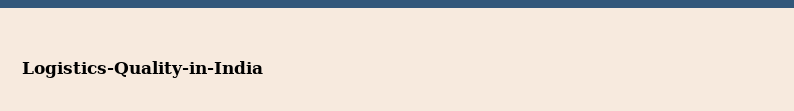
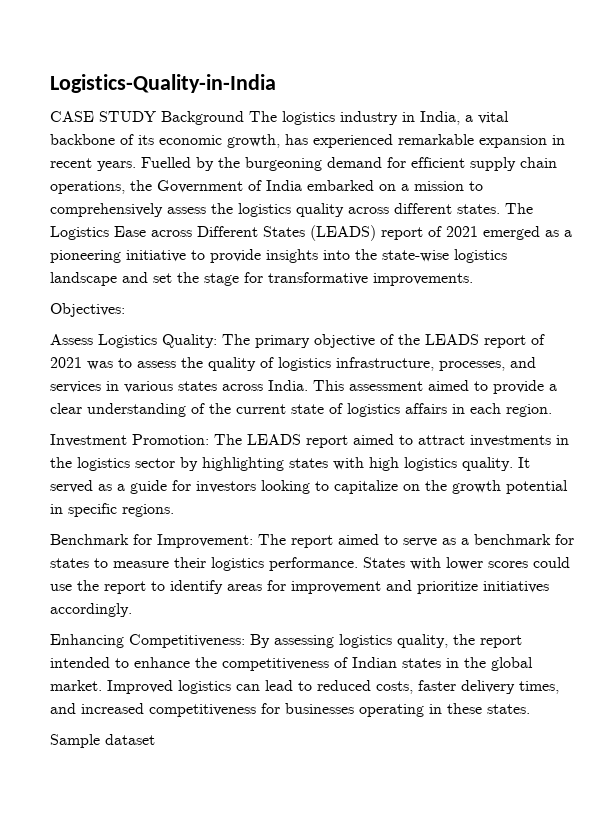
(263, 69) none -> [50,111,509,125] [50,134,565,148] [50,157,557,171] [50,180,483,194] [50,203,533,217] [50,225,572,241] [50,249,507,263] [50,272,473,286] [50,303,125,317] [50,334,545,348] [50,357,536,371] [50,380,557,394] [50,403,552,417] [50,434,569,448] [50,457,530,471] [50,480,568,494] [50,503,174,517] [50,534,574,548] [50,557,570,571] [50,580,549,594] [50,603,132,617] [50,634,522,648] [50,657,533,671] [50,680,559,694] [50,703,530,717] [50,734,155,748] // CASE STUDY Background The logistics industry in India, a vital backbone of its economic growth, has experienced remarkable expansion in recent years. Fuelled by the burgeoning demand for efficient supply chain operations, the Government of India embarked on a mission to comprehensively assess the logistics quality across different states. The Logistics Ease across Different States (LEADS) report of 2021 emerged as a pioneering initiative to provide insights into the state-wise logistics landscape and set the stage for transformative improvements. // Objectives: // Assess Logistics Quality: The primary objective of the LEADS report of 2021 was to assess the quality of logistics infrastructure, processes, and services in various states across India. This assessment aimed to provide a clear understanding of the current state of logistics affairs in each region. // Investment Promotion: The LEADS report aimed to attract investments in the logistics sector by highlighting states with high logistics quality. It served as a guide for investors looking to capitalize on the growth potential in specific regions. // Benchmark for Improvement: The report aimed to serve as a benchmark for states to measure their logistics performance. States with lower scores could use the report to identify areas for improvement and prioritize initiatives accordingly. // Enhancing Competitiveness: By assessing logistics quality, the report intended to enhance the competitiveness of Indian states in the global market. Improved logistics can lead to reduced costs, faster delivery times, and increased competitiveness for businesses operating in these states. // Sample dataset

